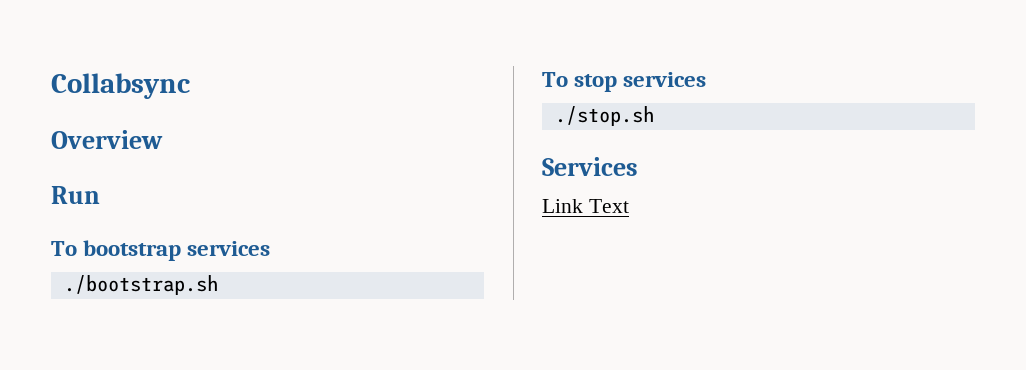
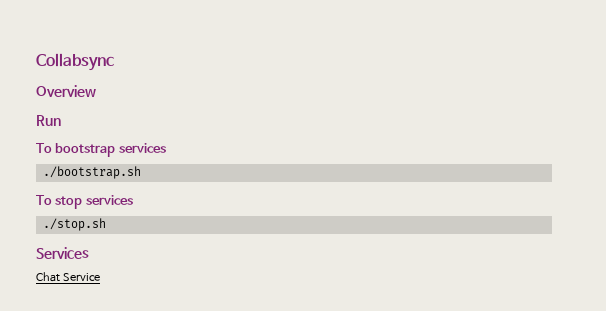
[542,199,629,213] Link Text -> [36,272,100,282] Chat Service

